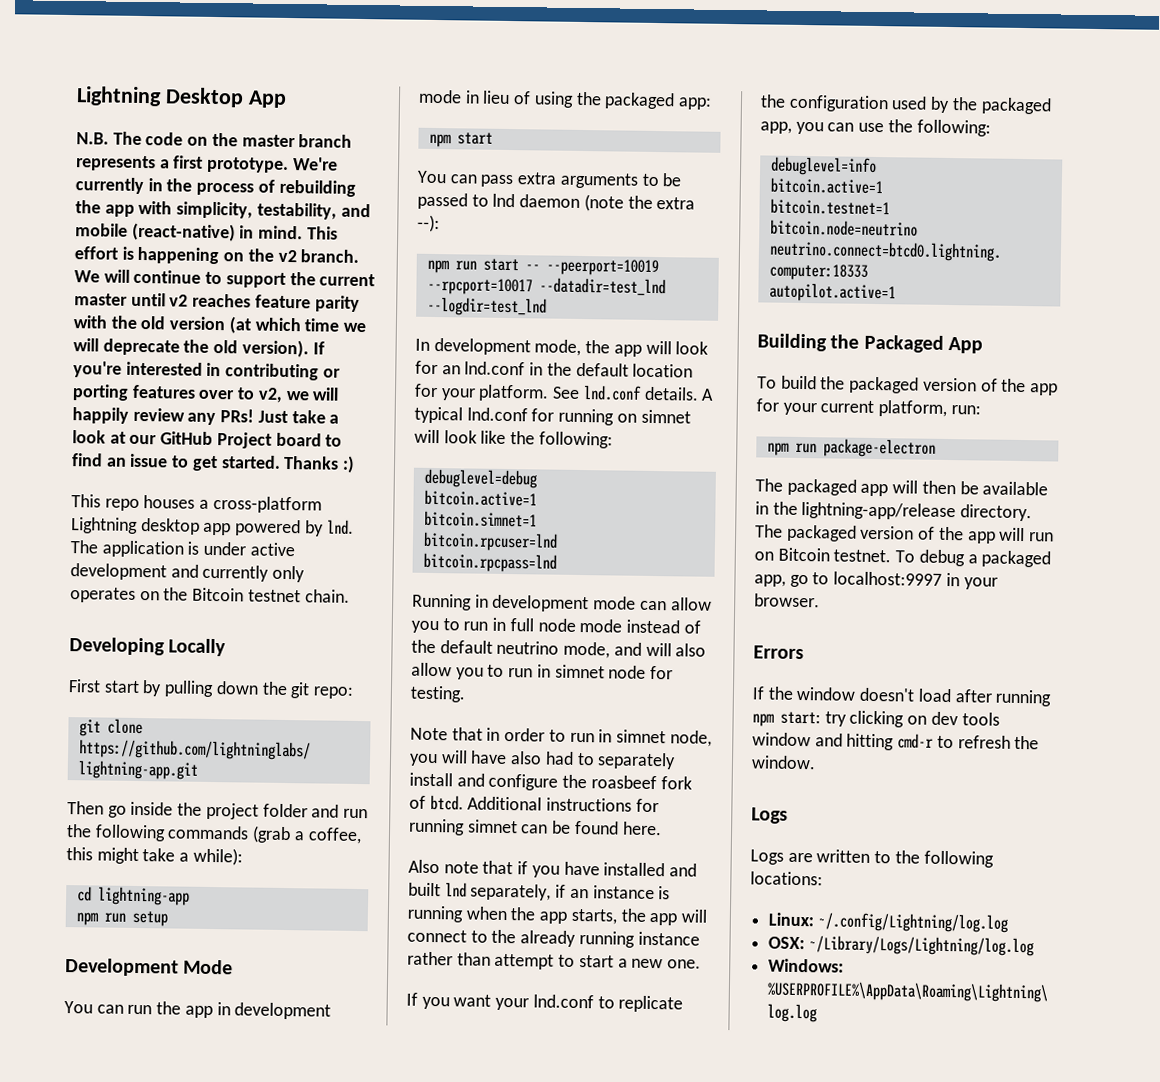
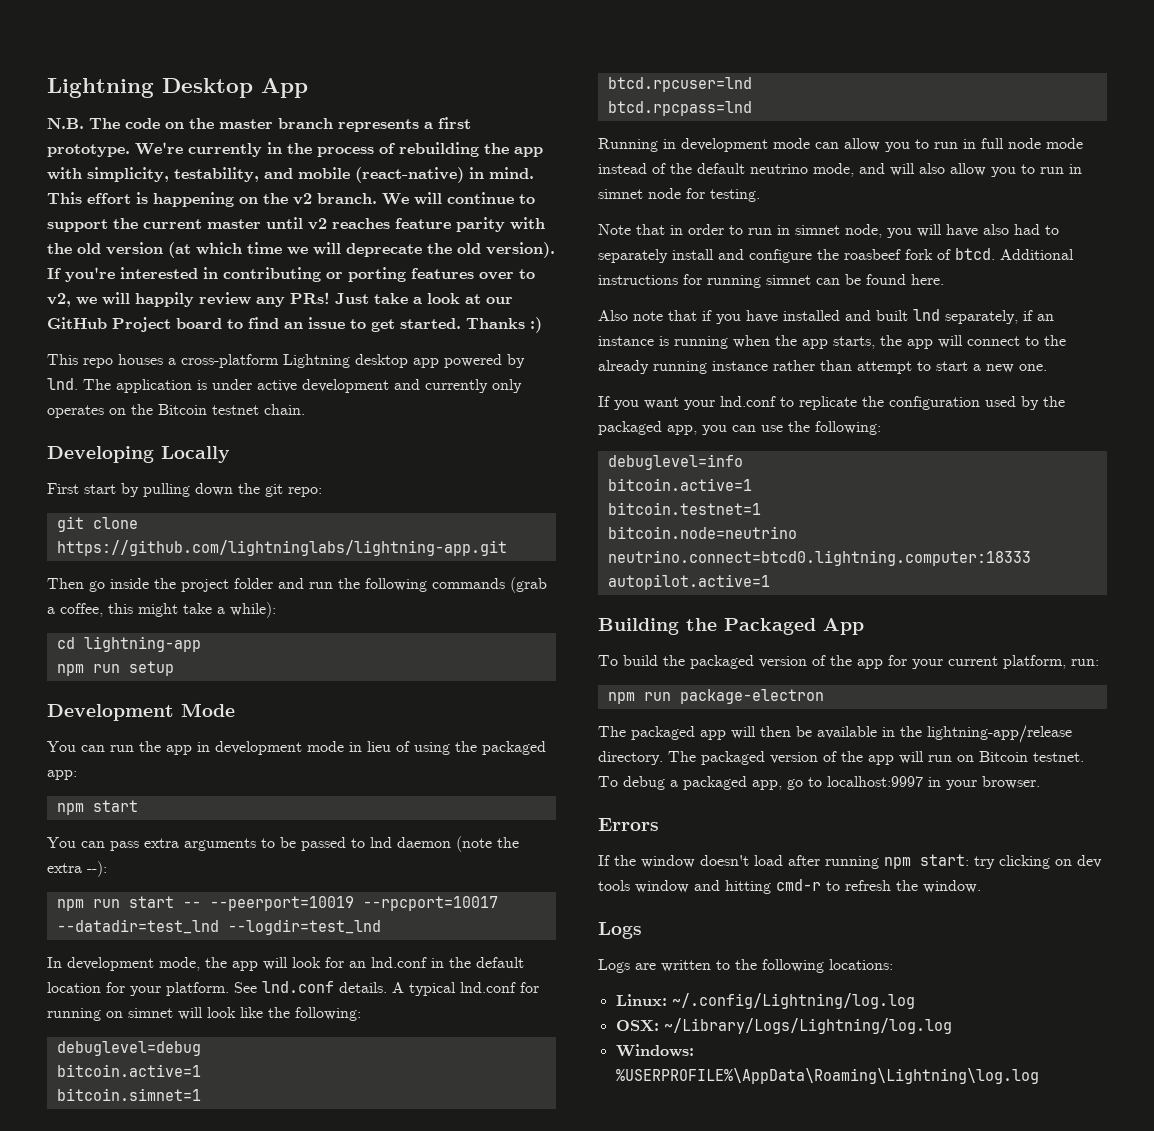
[422,531,558,552] [422,552,557,573] bitcoin.rpcuser=lnd // bitcoin.rpcpass=lnd -> [607,77,752,92] [607,101,752,116] btcd.rpcuser=lnd // btcd.rpcpass=lnd

